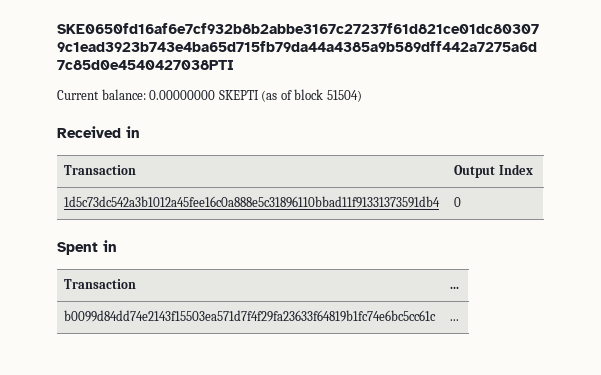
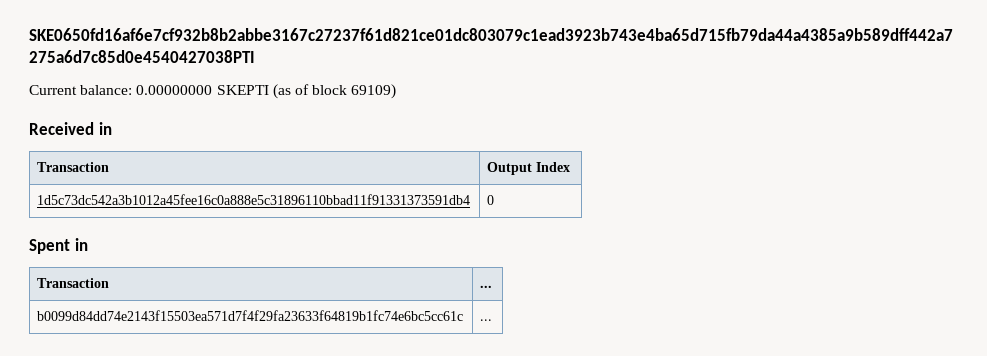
[326,90,362,102] 51504) -> [351,84,397,99] 69109)

